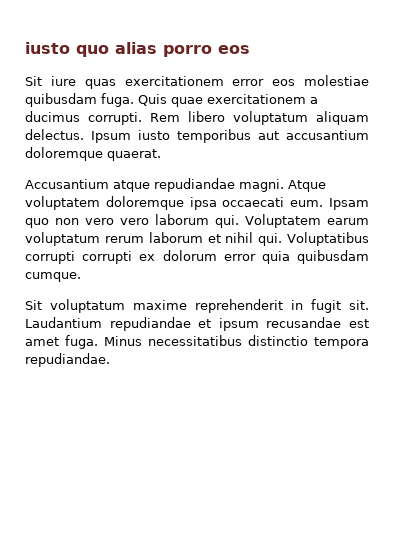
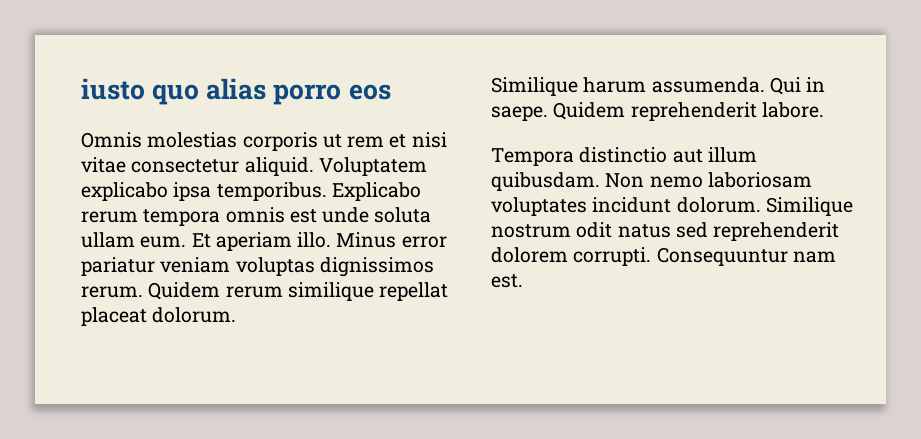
[25,75,369,89] [25,93,318,107] [25,111,369,125] [25,129,369,143] [25,147,161,161] [25,178,326,192] [25,196,370,210] [25,214,369,228] [25,232,370,246] [25,250,369,264] [25,272,81,282] [25,299,369,313] [25,317,369,331] [25,335,369,349] [25,353,110,367] Sit iure quas exercitationem error eos molestiae quibusdam fuga. Quis quae exercitationem a ducimus corrupti. Rem libero voluptatum aliquam delectus. Ipsum iusto temporibus aut accusantium doloremque quaerat. // Accusantium atque repudiandae magni. Atque voluptatem doloremque ipsa occaecati eum. Ipsam quo non vero vero laborum qui. Voluptatem earum voluptatum rerum laborum et nihil qui. Voluptatibus corrupti corrupti ex dolorum error quia quibusdam cumque. // Sit voluptatum maxime reprehenderit in fugit sit. Laudantium repudiandae et ipsum recusandae est amet fuga. Minus necessitatibus distinctio tempora repudiandae. -> [81,132,447,151] [81,157,427,176] [81,182,421,201] [81,207,432,226] [81,232,447,251] [81,257,434,277] [81,282,449,301] [81,307,237,326] [491,77,826,96] [491,102,824,121] [491,147,757,166] [491,172,812,191] [491,197,853,216] [491,222,840,241] [491,247,836,266] [491,274,523,288] Omnis molestias corporis ut rem et nisi vitae consectetur aliquid. Voluptatem explicabo ipsa temporibus. Explicabo rerum tempora omnis est unde soluta ullam eum. Et aperiam illo. Minus error pariatur veniam voluptas dignissimos rerum. Quidem rerum similique repellat placeat dolorum. // Similique harum assumenda. Qui in saepe. Quidem reprehenderit labore. // Tempora distinctio aut illum quibusdam. Non nemo laboriosam voluptates incidunt dolorum. Similique nostrum odit natus sed reprehenderit dolorem corrupti. Consequuntur nam est.

